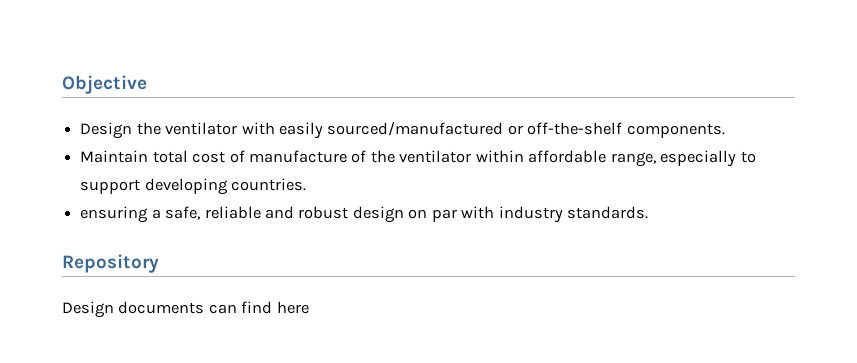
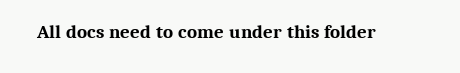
[62,75,147,94] [80,121,725,139] [80,150,756,167] [80,178,307,195] [80,206,649,223] [62,254,159,273] [62,301,309,318] Objective // Design the ventilator with easily sourced/manufactured or off-the-shelf components. // Maintain total cost of manufacture of the ventilator within affordable range, especially to support developing countries. // ensuring a safe, reliable and robust design on par with industry standards. // Repository // Design documents can find here -> [36,25,376,38] All docs need to come under this folder

